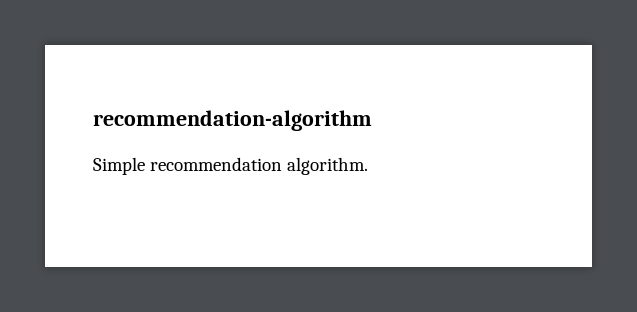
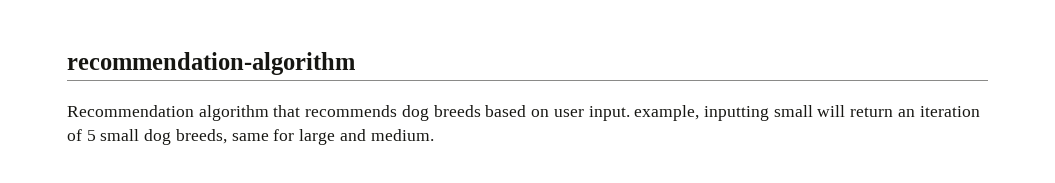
[93,157,369,175] Simple recommendation algorithm. -> [67,105,980,121] [67,129,434,145] Recommendation algorithm that recommends dog breeds based on user input. example, inputting small will return an iteration of 5 small dog breeds, same for large and medium.

